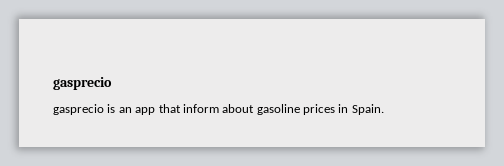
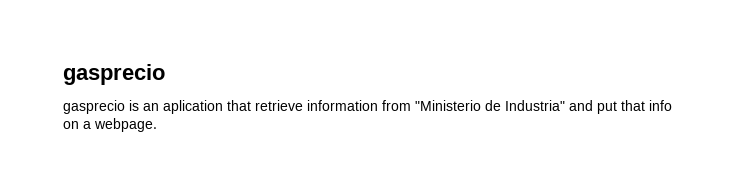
[135,104,384,115] app that inform about gasoline prices in Spain. -> [163,100,672,114] [63,118,157,132] aplication that retrieve information from "Ministerio de Industria" and put that info on a webpage.

